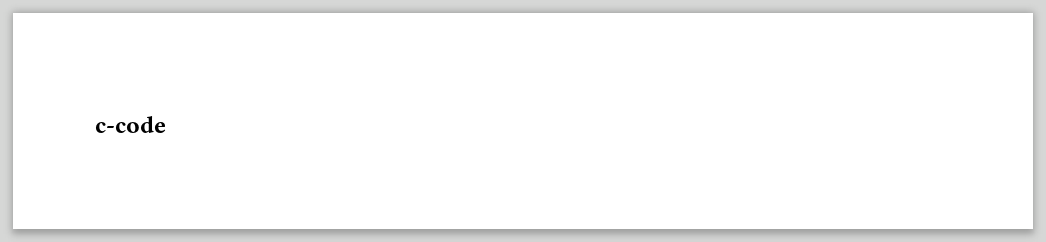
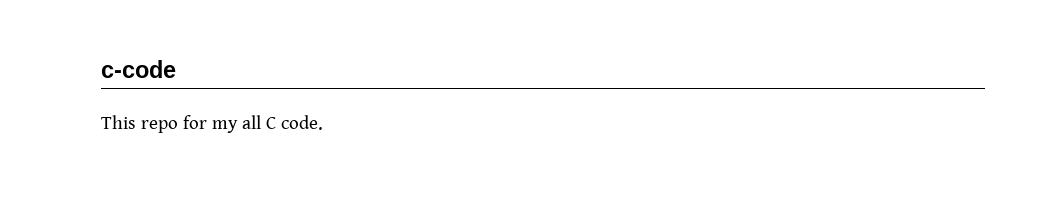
(166, 124) none -> [101,115,323,133] // This repo for my all C code.

